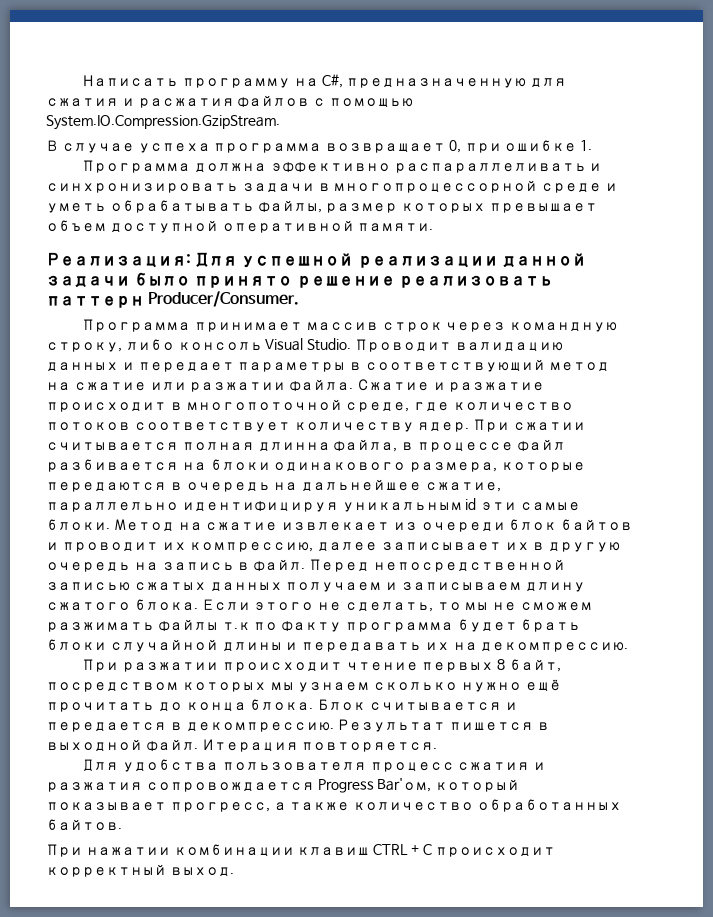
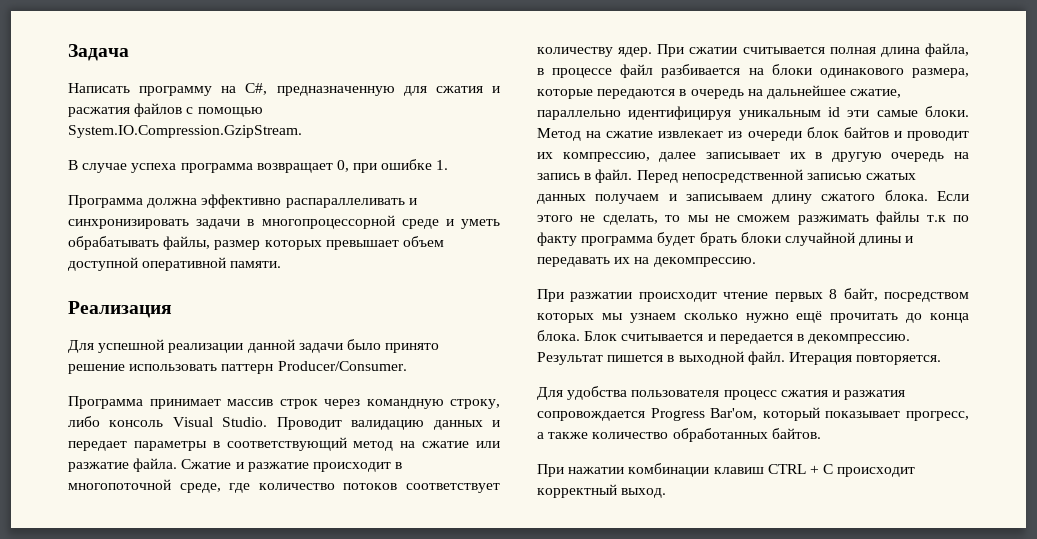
(82, 81) none -> [68,44,129,61] Задача //
[46,252,191,268] Реализация: -> [68,301,172,318] Реализация //
[398,275,553,288] реализовать -> [129,364,218,371] использовать
[189,382,286,392] разжатии -> [68,462,129,472] разжатие
[257,442,330,452] длинна -> [880,47,920,57] длина

